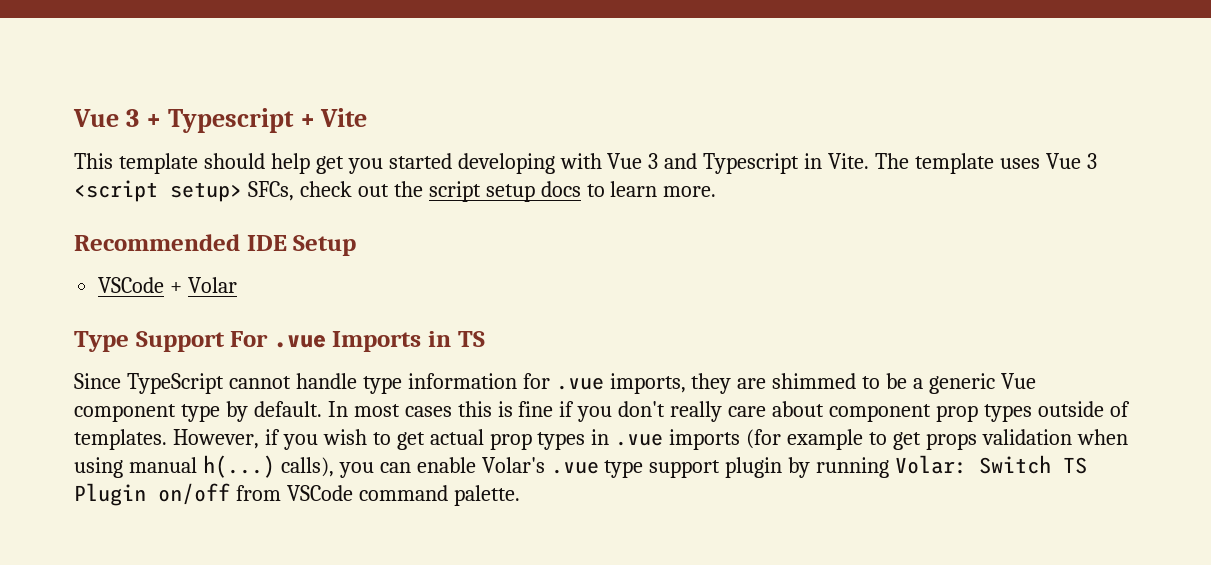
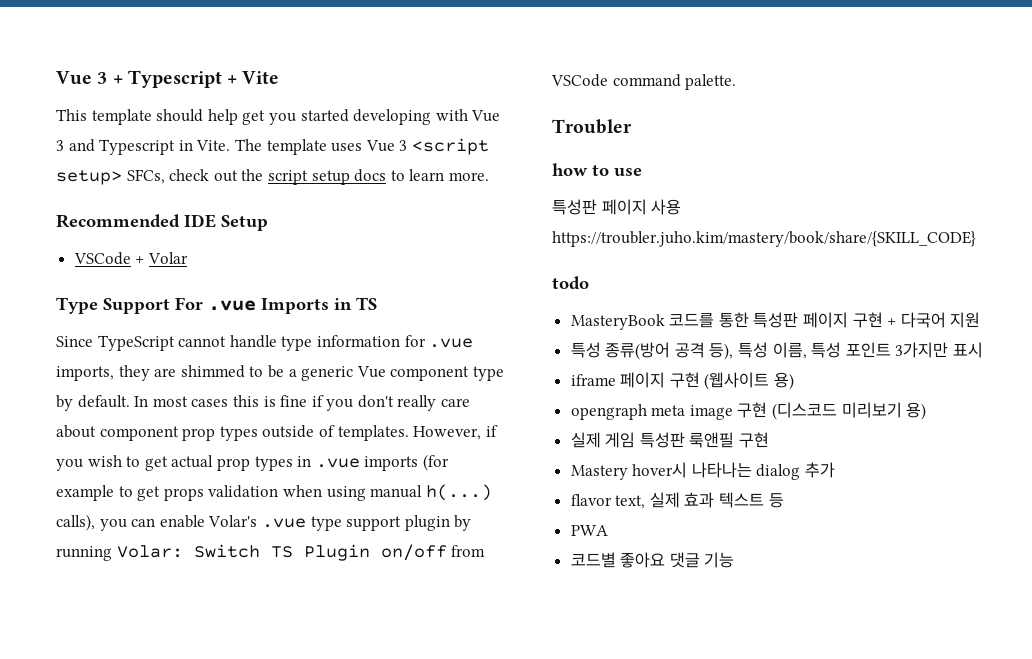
(520, 495) none -> [552,119,632,134] [552,163,642,177] [552,199,682,215] [552,231,976,247] [552,276,589,290] [570,312,981,330] [570,342,984,360] [570,372,795,390] [570,402,927,420] [570,432,770,448] [570,462,836,480] [570,492,784,509] [570,525,608,536] [570,552,735,568] // Troubler // how to use // 특성판 페이지 사용 https://troubler.juho.kim/mastery/book/share/{SKILL_CODE} // todo // MasteryBook 코드를 통한 특성판 페이지 구현 + 다국어 지원 // 특성 종류(방어 공격 등), 특성 이름, 특성 포인트 3가지만 표시 // iframe 페이지 구현 (웹사이트 용) // opengraph meta image 구현 (디스코드 미리보기 용) // 실제 게임 특성판 룩앤필 구현 // Mastery hover시 나타나는 dialog 추가 // flavor text, 실제 효과 텍스트 등 // PWA // 코드별 좋아요 댓글 기능

